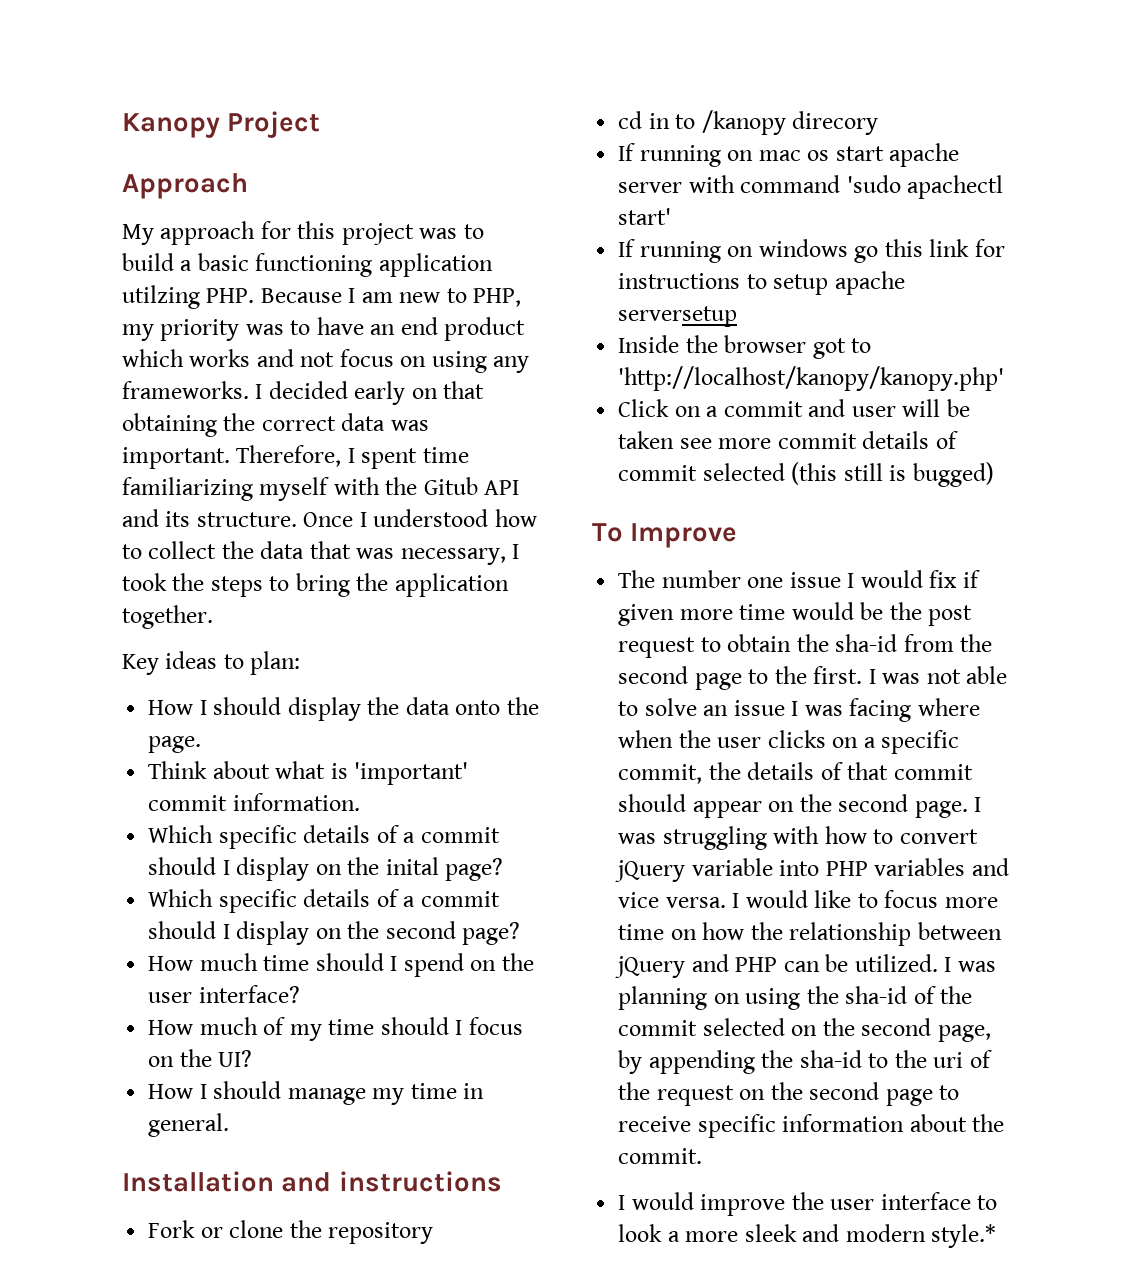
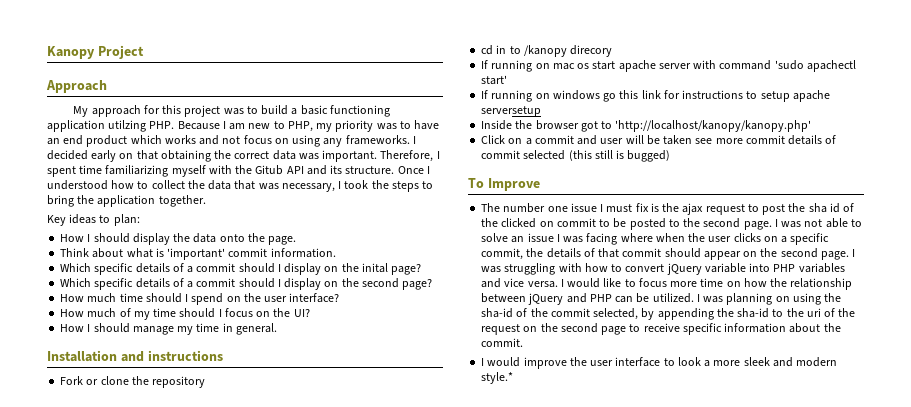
[860,570,980,588] [618,602,973,626] [618,634,993,658] [618,666,863,690] would fix if given more time would be the post request to obtain the sha-id from the second page to the first. -> [606,203,855,215] [481,218,772,230] must fix is the ajax request to post the sha id of the clicked on commit to be posted to the second page.
[702,1018,991,1042] selected on the second page, -> [593,308,639,320] selected,

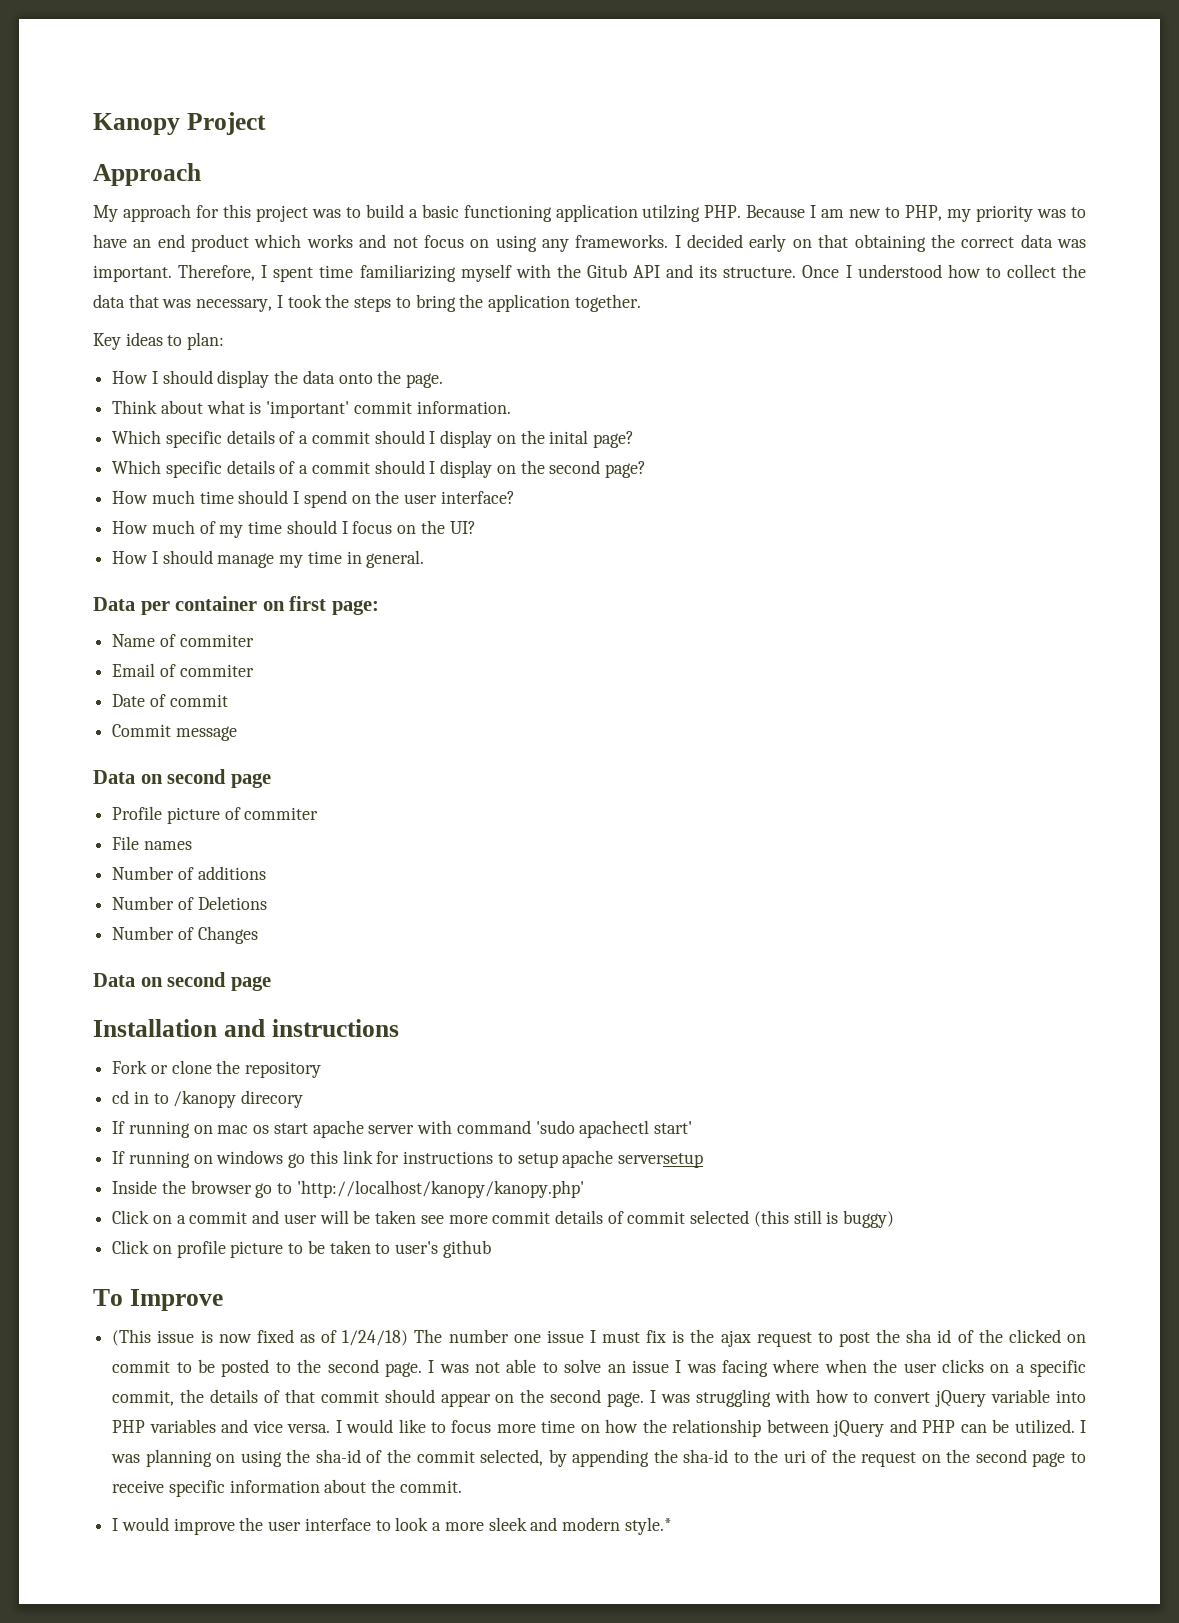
(277, 329) none -> [93,596,379,615] [112,634,254,647] [112,663,254,677] [112,694,228,707] [112,724,237,741] [93,769,271,788] [112,806,319,824] [112,836,192,850] [112,866,266,880] [112,896,267,910] [112,926,258,944] [93,972,271,991] // Data per container on first page: // Name of commiter // Email of commiter // Date of commit // Commit message // Data on second page // Profile picture of commiter // File names // Number of additions // Number of Deletions // Number of Changes // Data on second page
[580,121,598,132] got -> [255,1183,273,1198] go
[627,150,671,162] [468,178,540,191] bugged) // To Improve // -> [843,1210,895,1228] [112,1240,491,1258] [93,1289,223,1311] [112,1329,409,1346] buggy) // Click on profile picture to be taken to user's github // To Improve // (This issue is now fixed as of 1/24/18)

